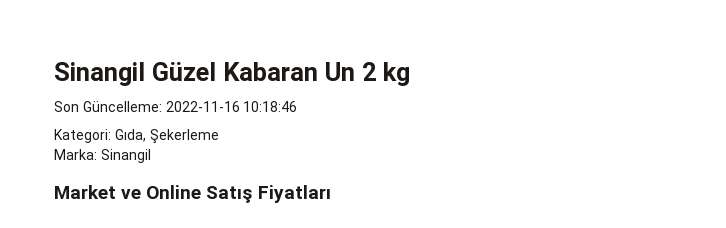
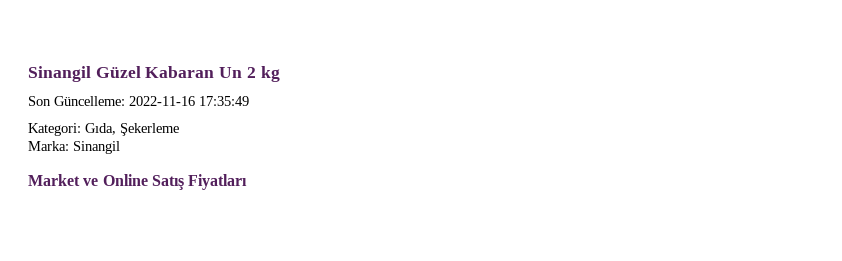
[243,101,298,112] 10:18:46 -> [199,96,249,106] 17:35:49

